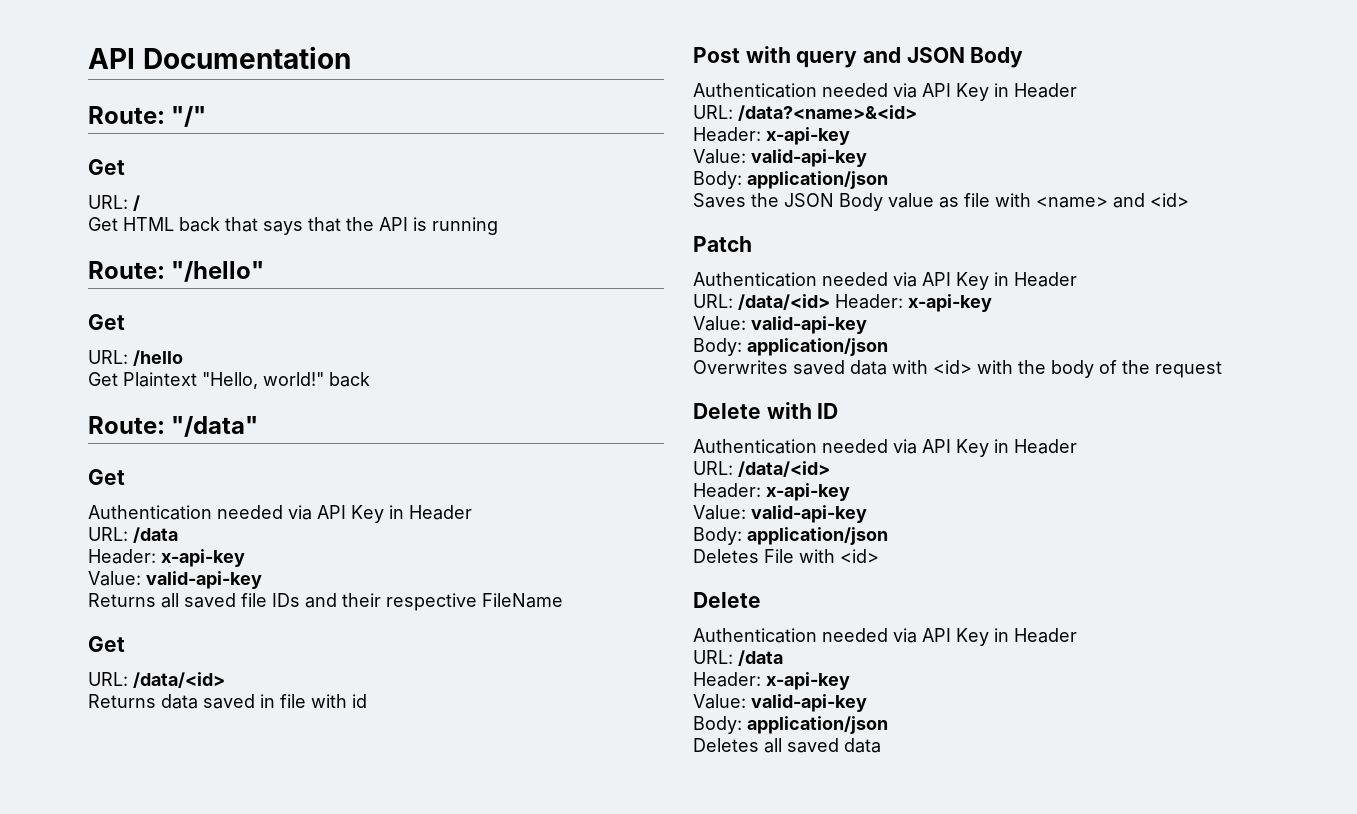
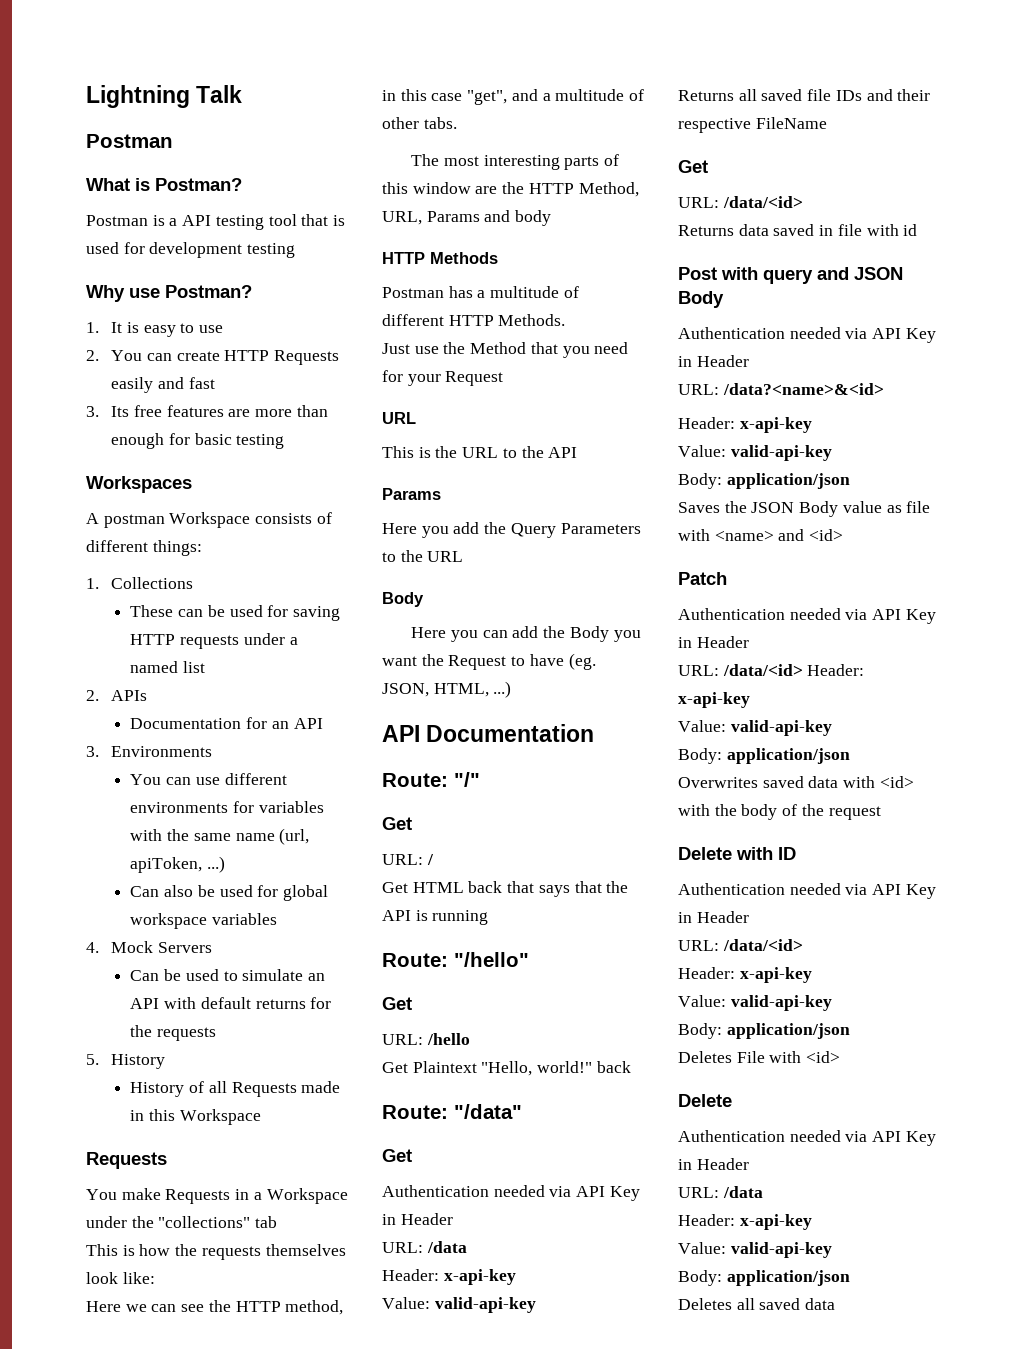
(88, 58) none -> [86,85,243,108] [86,134,173,148] [86,178,242,191] [86,214,346,230] [86,242,296,258] [86,285,252,302] [86,322,223,337] [86,350,339,365] [111,377,215,393] [86,405,328,417] [111,433,285,449] [86,476,192,493] [86,512,332,528] [86,540,202,556] [86,577,194,589] [130,605,340,621] [130,633,298,649] [130,661,206,673] [86,690,148,701] [130,717,323,729] [86,746,213,757] [130,773,287,785] [130,801,324,813] [130,828,310,845] [130,856,226,873] [130,885,328,901] [130,913,278,929] [86,941,212,953] [130,969,325,981] [130,997,332,1009] [130,1025,217,1041] [86,1054,166,1069] [130,1081,341,1097] [130,1109,261,1125] [86,1152,167,1169] [86,1188,348,1204] [86,1216,278,1228] [86,1244,346,1260] [86,1272,155,1284] [86,1300,344,1315] [382,89,645,105] [382,117,457,129] [411,154,620,170] [382,182,639,197] [382,210,552,226] [382,252,498,264] [382,286,579,298] [382,314,566,326] [382,342,629,358] [382,370,504,386] [382,412,416,424] [382,446,578,458] [382,488,441,500] [382,522,641,538] [382,550,464,562] [382,592,424,607] [411,626,641,642] [382,653,596,670] [382,681,512,698] Lightning Talk // Postman // What is Postman? // Postman is a API testing tool that is used for development testing // Why use Postman? // 1. It is easy to use // 2. You can create HTTP Requests easily and fast // 3. Its free features are more than enough for basic testing // Workspaces // A postman Workspace consists of different things: // 1. Collections // These can be used for saving HTTP requests under a named list // 2. APIs // Documentation for an API // 3. Environments // You can use different environments for variables with the same name (url, apiToken, ...) // Can also be used for global workspace variables // 4. Mock Servers // Can be used to simulate an API with default returns for the requests // 5. History // History of all Requests made in this Workspace // Requests // You make Requests in a Workspace under the "collections" tab // This is how the requests themselves look like: // Here we can see the HTTP method, in this case "get", and a multitude of other tabs. // The most interesting parts of this window are the HTTP Method, URL, Params and body // HTTP Methods // Postman has a multitude of different HTTP Methods. // Just use the Method that you need for your Request // URL // This is the URL to the API // Params // Here you add the Query Parameters to the URL // Body // Here you can add the Body you want the Request to have (eg. JSON, HTML, ...) //

